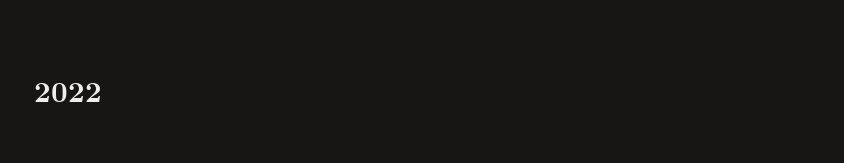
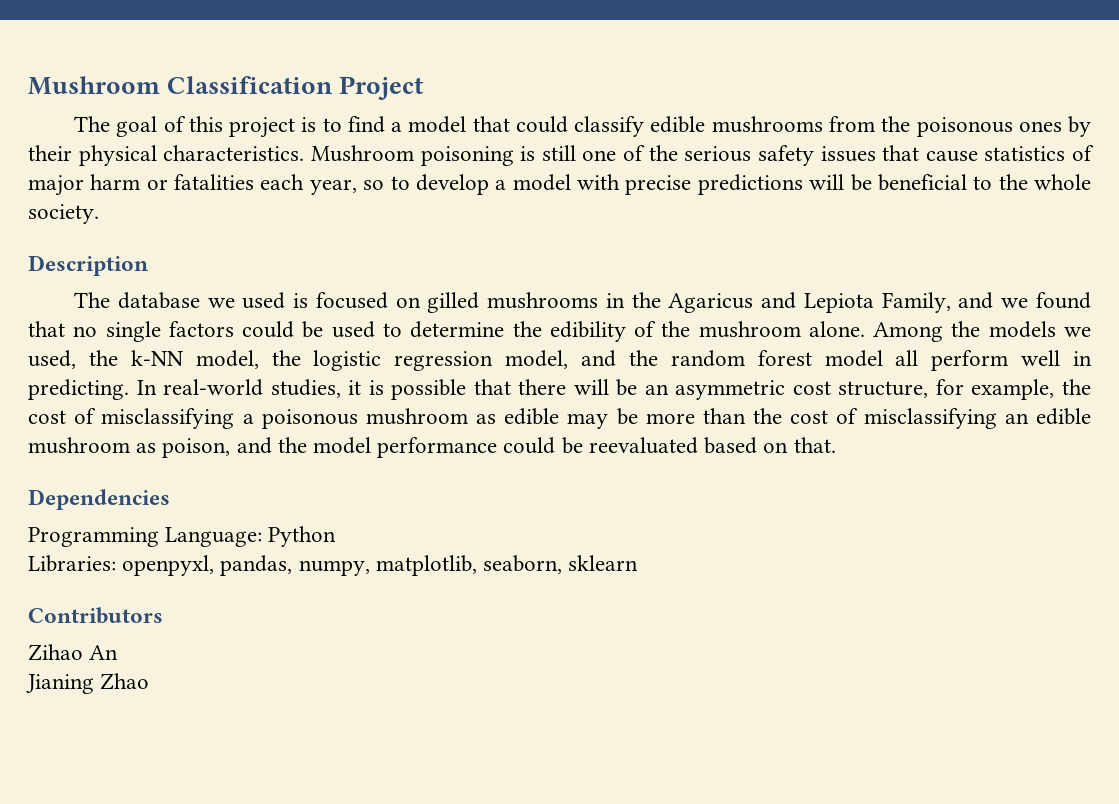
[34,83,102,102] 2022 -> [28,76,425,100] [74,116,1091,138] [28,145,1094,166] [28,174,1091,196] [28,204,99,224] [28,255,148,276] [74,292,1091,313] [28,321,1092,342] [28,350,1092,371] [28,379,1091,400] [28,408,1091,429] [28,437,836,458] [28,489,170,510] [28,526,337,547] [28,555,639,576] [28,607,163,624] [28,644,119,661] [26,673,150,694] Mushroom Classification Project // The goal of this project is to find a model that could classify edible mushrooms from the poisonous ones by their physical characteristics. Mushroom poisoning is still one of the serious safety issues that cause statistics of major harm or fatalities each year, so to develop a model with precise predictions will be beneficial to the whole society. // Description // The database we used is focused on gilled mushrooms in the Agaricus and Lepiota Family, and we found that no single factors could be used to determine the edibility of the mushroom alone. Among the models we used, the k-NN model, the logistic regression model, and the random forest model all perform well in predicting. In real-world studies, it is possible that there will be an asymmetric cost structure, for example, the cost of misclassifying a poisonous mushroom as edible may be more than the cost of misclassifying an edible mushroom as poison, and the model performance could be reevaluated based on that. // Dependencies // Programming Language: Python // Libraries: openpyxl, pandas, numpy, matplotlib, seaborn, sklearn // Contributors // Zihao An // Jianing Zhao

